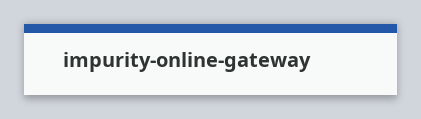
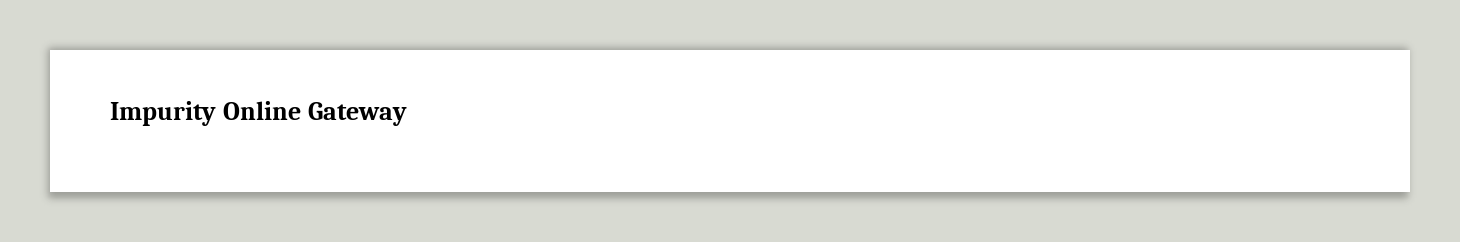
[63,52,311,72] impurity-online-gateway -> [110,101,407,126] Impurity Online Gateway

